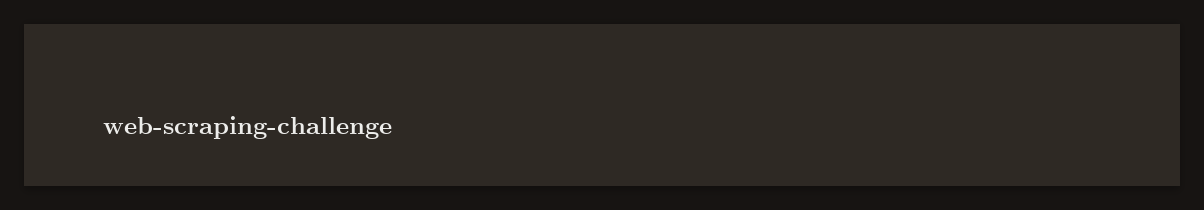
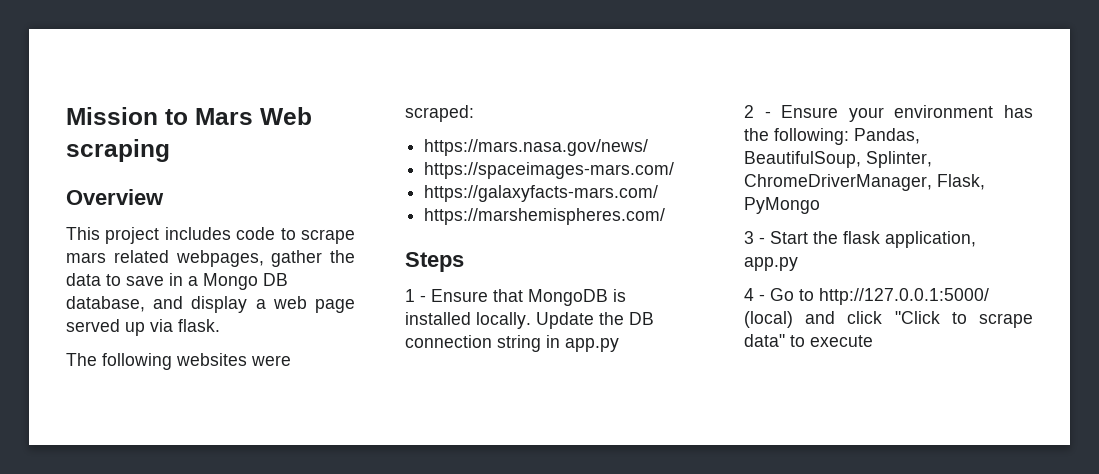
[103,116,392,139] web-scraping-challenge -> [66,107,312,125] [66,139,170,162] [66,189,164,205] [66,227,355,244] [66,250,355,267] [66,273,288,290] [66,296,355,313] [66,319,220,336] [66,353,291,370] [405,105,474,122] [424,139,649,156] [424,162,675,179] [424,185,659,202] [424,208,666,225] [405,252,464,272] [405,289,626,306] [405,312,654,329] [405,335,619,352] [744,105,1033,122] [744,128,920,145] [744,151,932,168] [744,174,985,191] [744,197,820,214] [744,231,976,248] [744,257,798,271] [744,288,989,305] [744,311,1033,328] [744,334,873,347] Mission to Mars Web scraping // Overview // This project includes code to scrape mars related webpages, gather the data to save in a Mongo DB database, and display a web page served up via flask. // The following websites were scraped: // https://mars.nasa.gov/news/ // https://spaceimages-mars.com/ // https://galaxyfacts-mars.com/ // https://marshemispheres.com/ // Steps // 1 - Ensure that MongoDB is installed locally. Update the DB connection string in app.py // 2 - Ensure your environment has the following: Pandas, BeautifulSoup, Splinter, ChromeDriverManager, Flask, PyMongo // 3 - Start the flask application, app.py // 4 - Go to http://127.0.0.1:5000/ (local) and click "Click to scrape data" to execute

